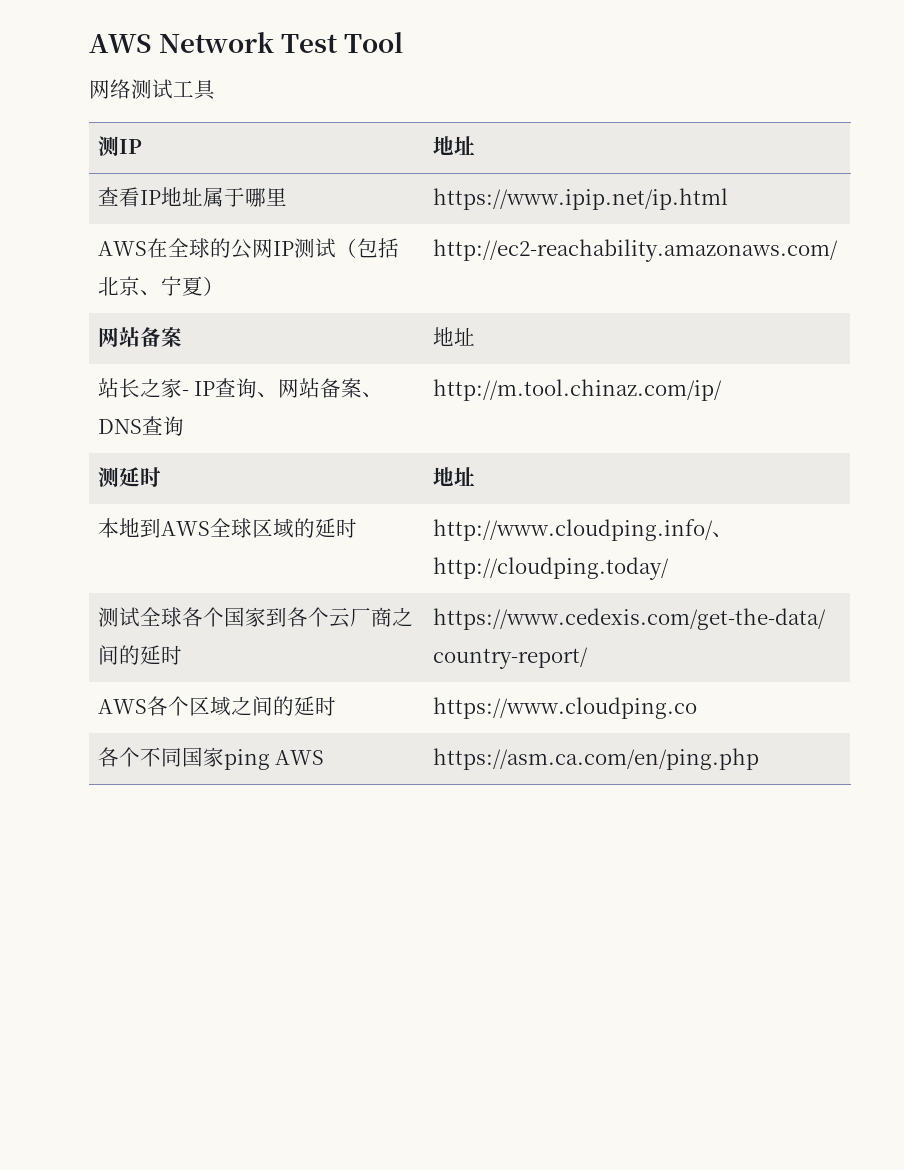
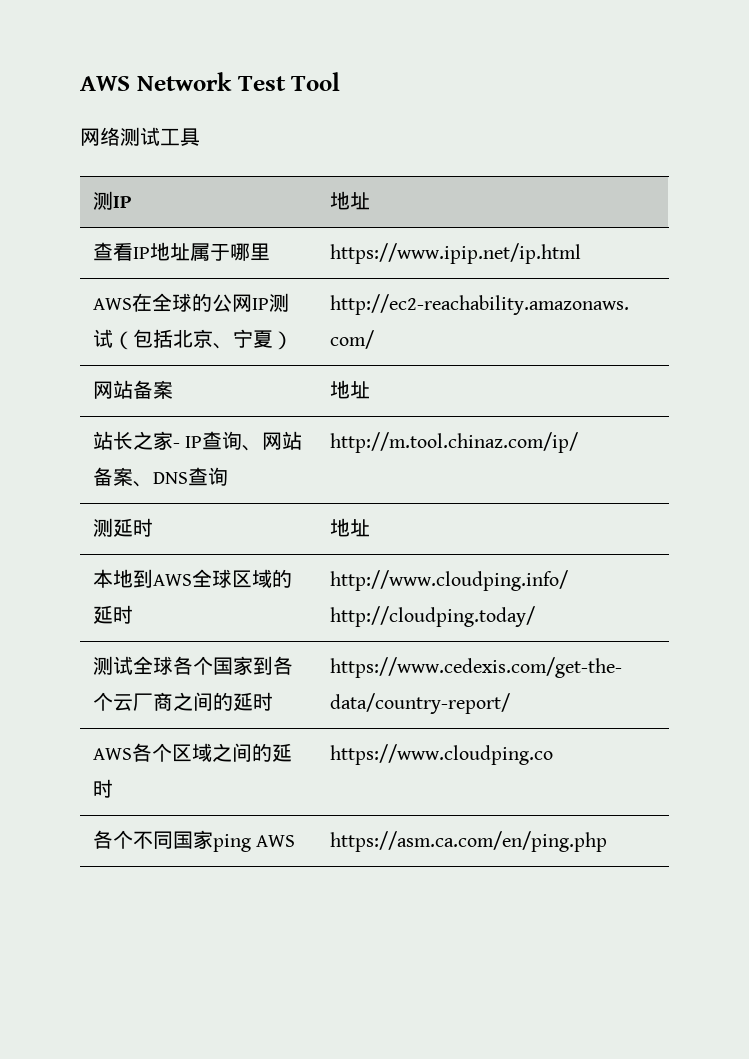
[711,532,733,538] 、 -> (568, 580) none

